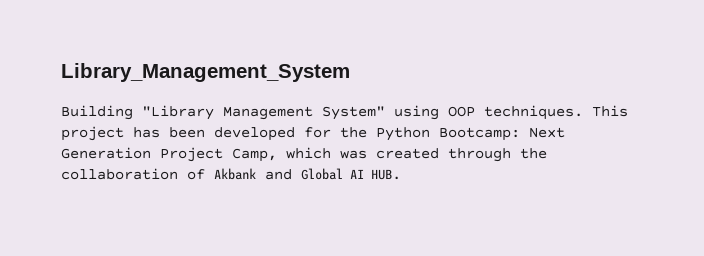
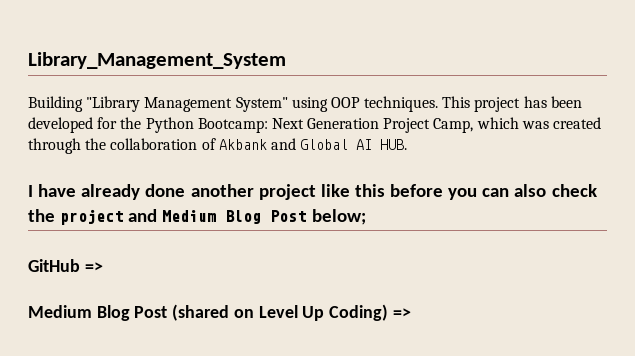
(401, 174) none -> [28,184,597,200] [28,209,366,225] [28,259,103,272] [28,304,411,321] // I have already done another project like this before you can also check the project and Medium Blog Post below; // GitHub => // Medium Blog Post (shared on Level Up Coding) =>

